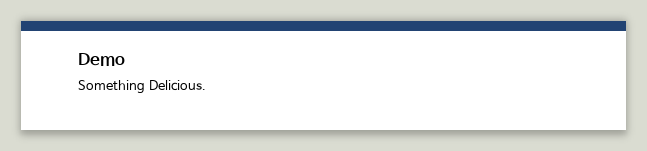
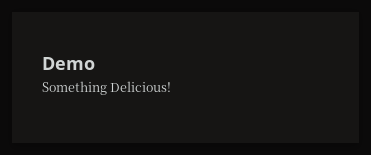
[148,80,206,91] Delicious. -> [110,81,172,92] Delicious!

